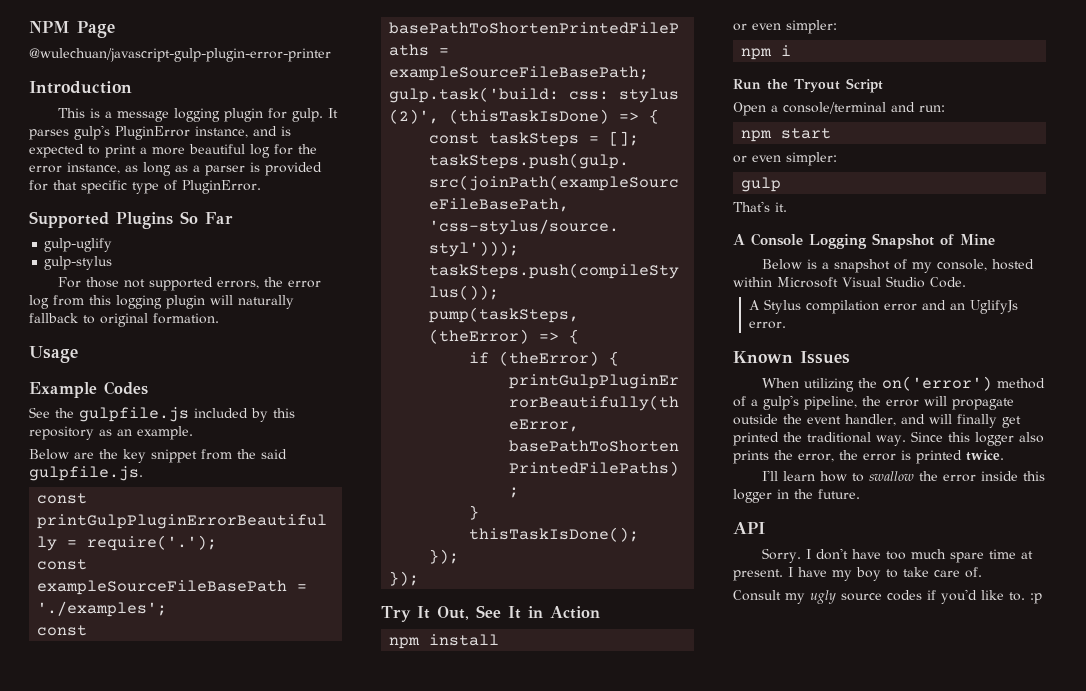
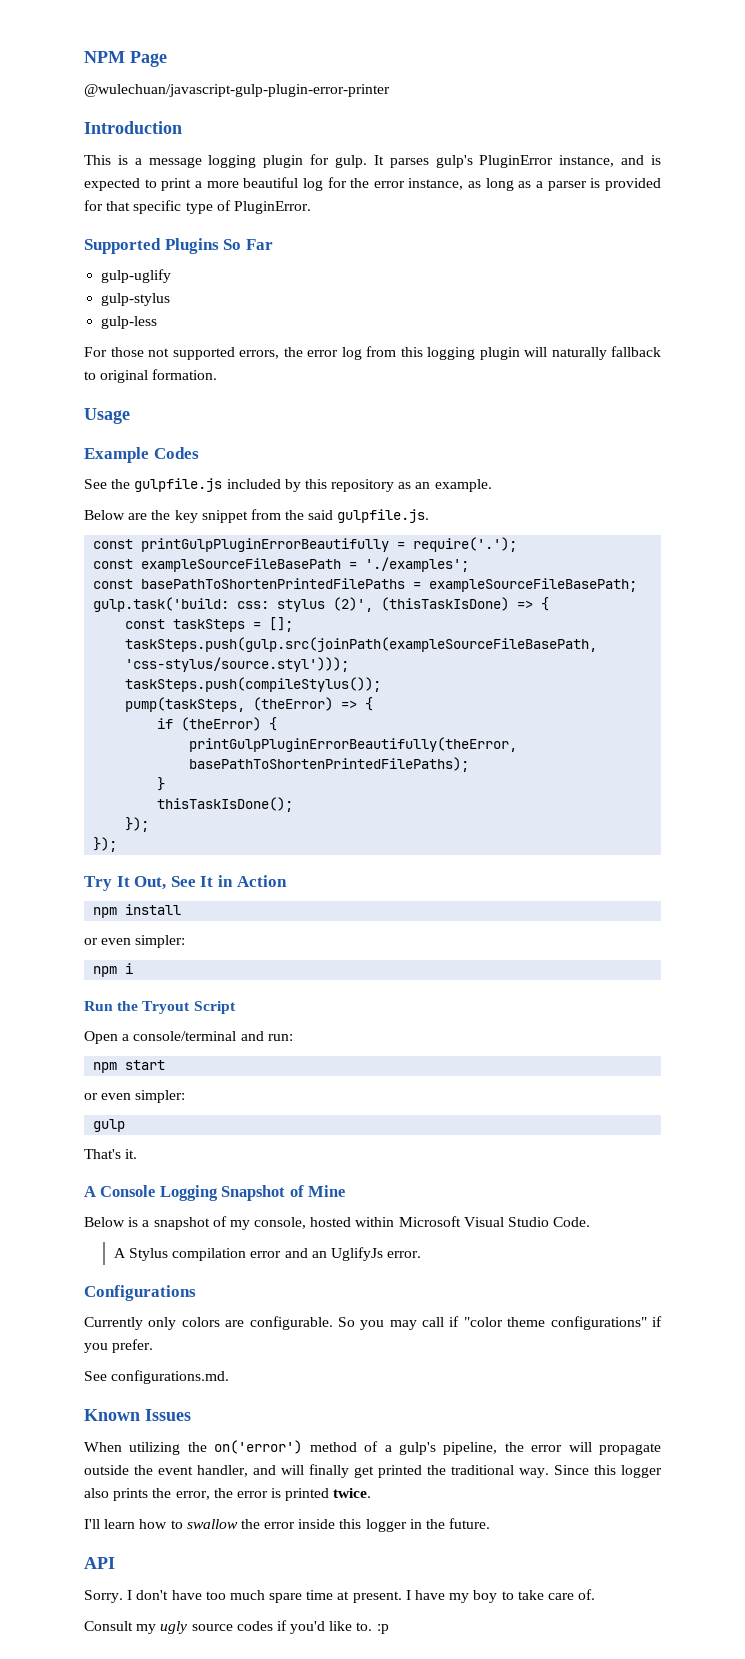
(113, 263) none -> [101,316,158,329] // gulp-less
(786, 325) none -> [84,1285,196,1301] [84,1316,662,1330] [84,1339,154,1353] [84,1370,230,1384] // Configurations // Currently only colors are configurable. So you may call if "color theme configurations" if you prefer. // See configurations.md.

